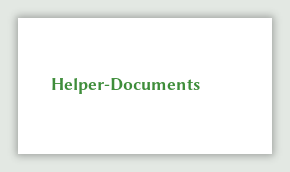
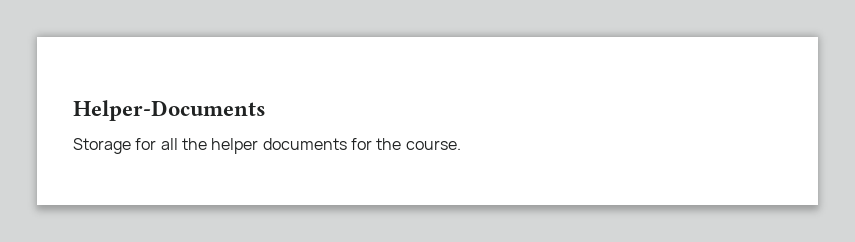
(200, 86) none -> [73,138,461,154] // Storage for all the helper documents for the course.

